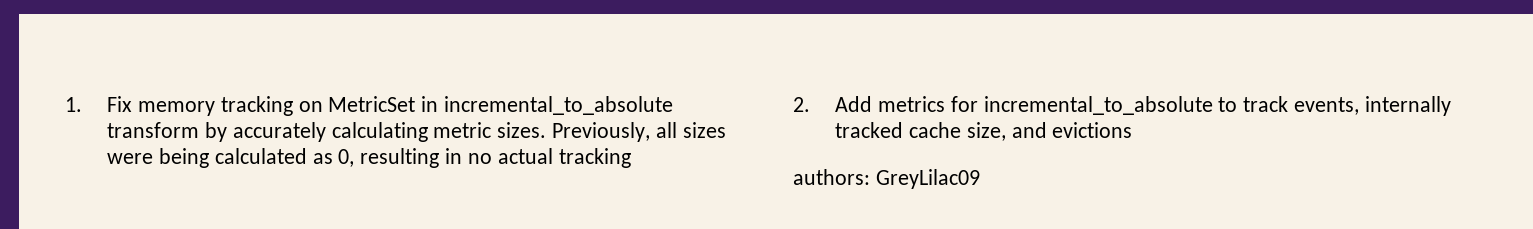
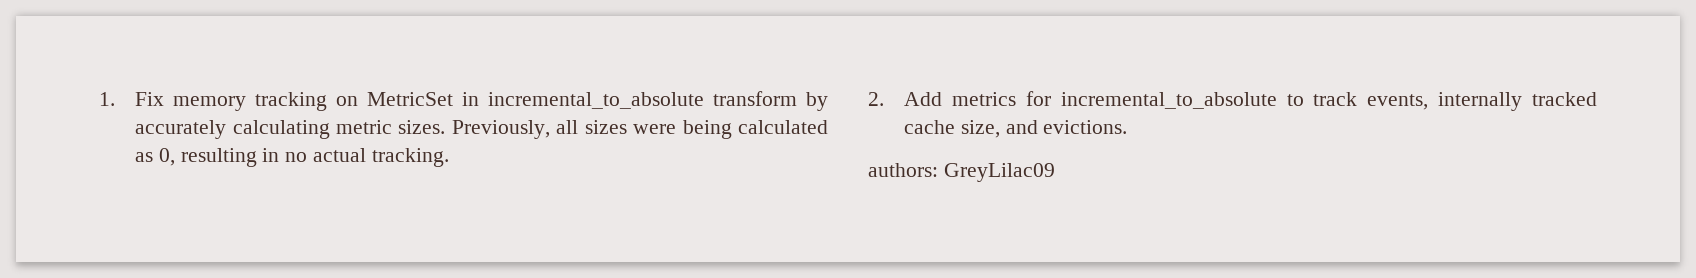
[558,148,631,168] tracking -> [371,148,449,167] tracking.
[1052,122,1133,138] evictions -> [1043,120,1128,134] evictions.

